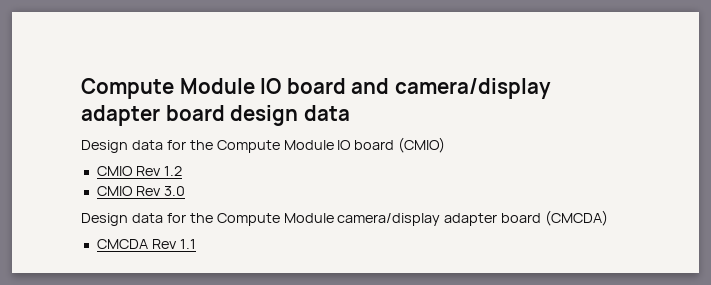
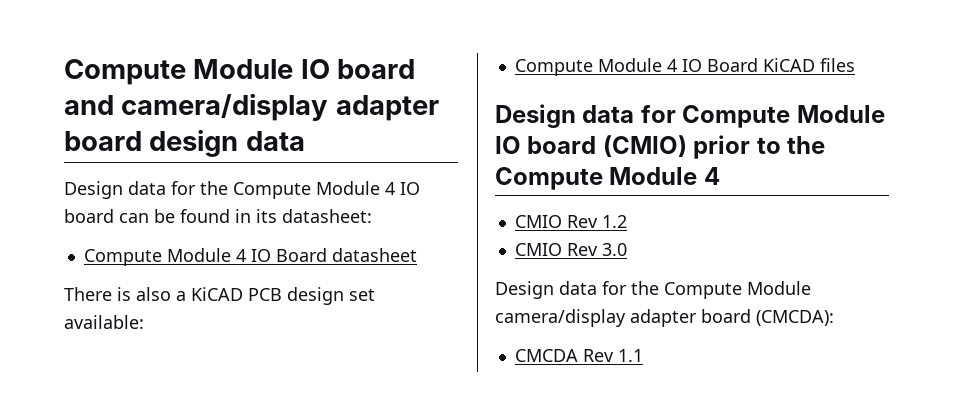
[337,137,446,153] IO board (CMIO) -> [385,182,420,195] [64,209,372,223] [83,248,417,266] [64,287,375,305] [64,315,144,329] [514,58,855,76] [495,104,885,128] [495,135,826,159] [495,167,720,190] 4 IO board can be found in its datasheet: // Compute Module 4 IO Board datasheet // There is also a KiCAD PCB design set available: // Compute Module 4 IO Board KiCAD files // Design data for Compute Module IO board (CMIO) prior to the Compute Module 4
[545,210,609,226] (CMCDA) -> [756,310,834,326] (CMCDA):

